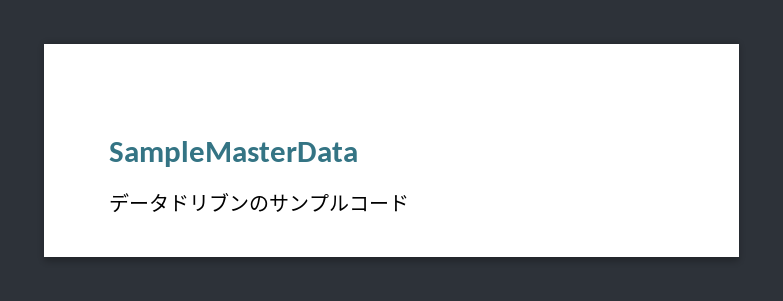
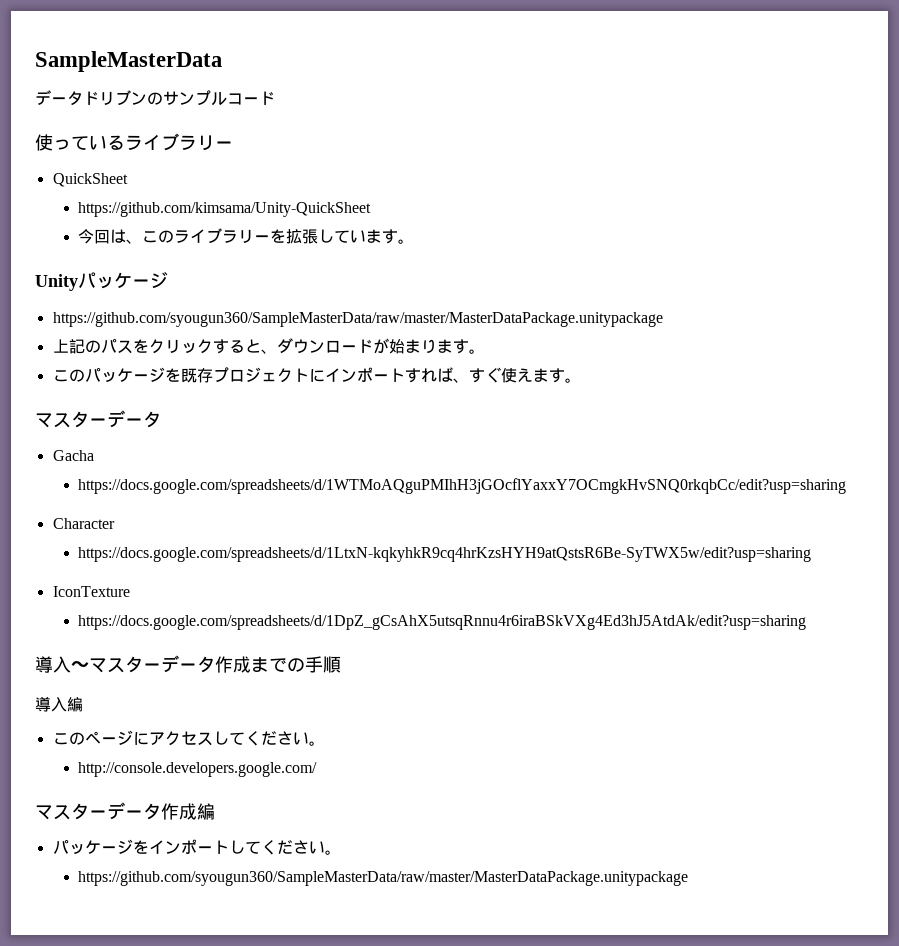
(409, 203) none -> [35,133,233,151] [52,173,128,187] [78,202,372,217] [78,228,415,244] [35,272,168,291] [52,312,663,327] [52,338,485,354] [52,367,581,383] [35,410,161,428] [52,450,94,461] [78,478,847,494] [52,518,115,529] [78,547,812,562] [52,586,130,597] [78,615,807,630] [35,655,341,673] [35,696,83,712] [52,730,325,746] [78,762,318,777] [35,802,215,820] [52,839,341,855] [78,871,689,886] // 使っているライブラリー // QuickSheet // https://github.com/kimsama/Unity-QuickSheet // 今回は、このライブラリーを拡張しています。 // Unityパッケージ // https://github.com/syougun360/SampleMasterData/raw/master/MasterDataPackage.unitypackage // 上記のパスをクリックすると、ダウンロードが始まります。 // このパッケージを既存プロジェクトにインポートすれば、すぐ使えます。 // マスターデータ // Gacha // https://docs.google.com/spreadsheets/d/1WTMoAQguPMIhH3jGOcflYaxxY7OCmgkHvSNQ0rkqbCc/edit?usp=sharing // Character // https://docs.google.com/spreadsheets/d/1LtxN-kqkyhkR9cq4hrKzsHYH9atQstsR6Be-SyTWX5w/edit?usp=sharing // IconTexture // https://docs.google.com/spreadsheets/d/1DpZ_gCsAhX5utsqRnnu4r6iraBSkVXg4Ed3hJ5AtdAk/edit?usp=sharing // 導入〜マスターデータ作成までの手順 // 導入編 // このページにアクセスしてください。 // http://console.developers.google.com/ // マスターデータ作成編 // パッケージをインポートしてください。 // https://github.com/syougun360/SampleMasterData/raw/master/MasterDataPackage.unitypackage

